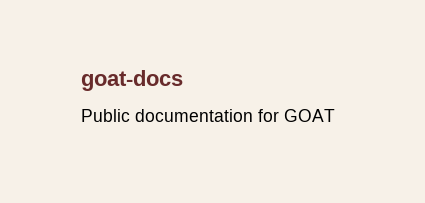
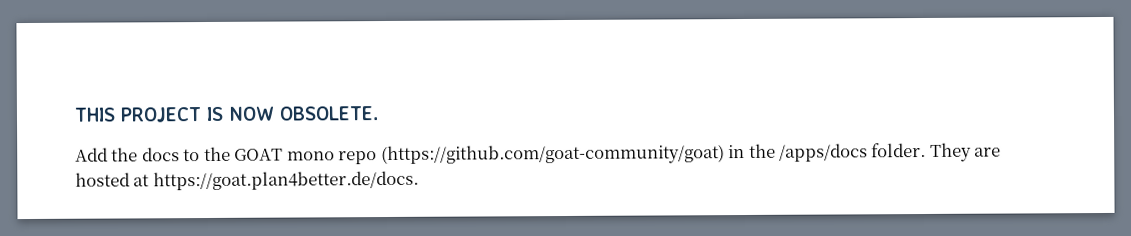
[81,70,183,91] [81,109,335,122] goat-docs // Public documentation for GOAT -> [74,106,379,123] [75,142,1002,166] [75,170,419,191] THIS PROJECT IS NOW OBSOLETE. // Add the docs to the GOAT mono repo (https://github.com/goat-community/goat) in the /apps/docs folder. They are hosted at https://goat.plan4better.de/docs.

